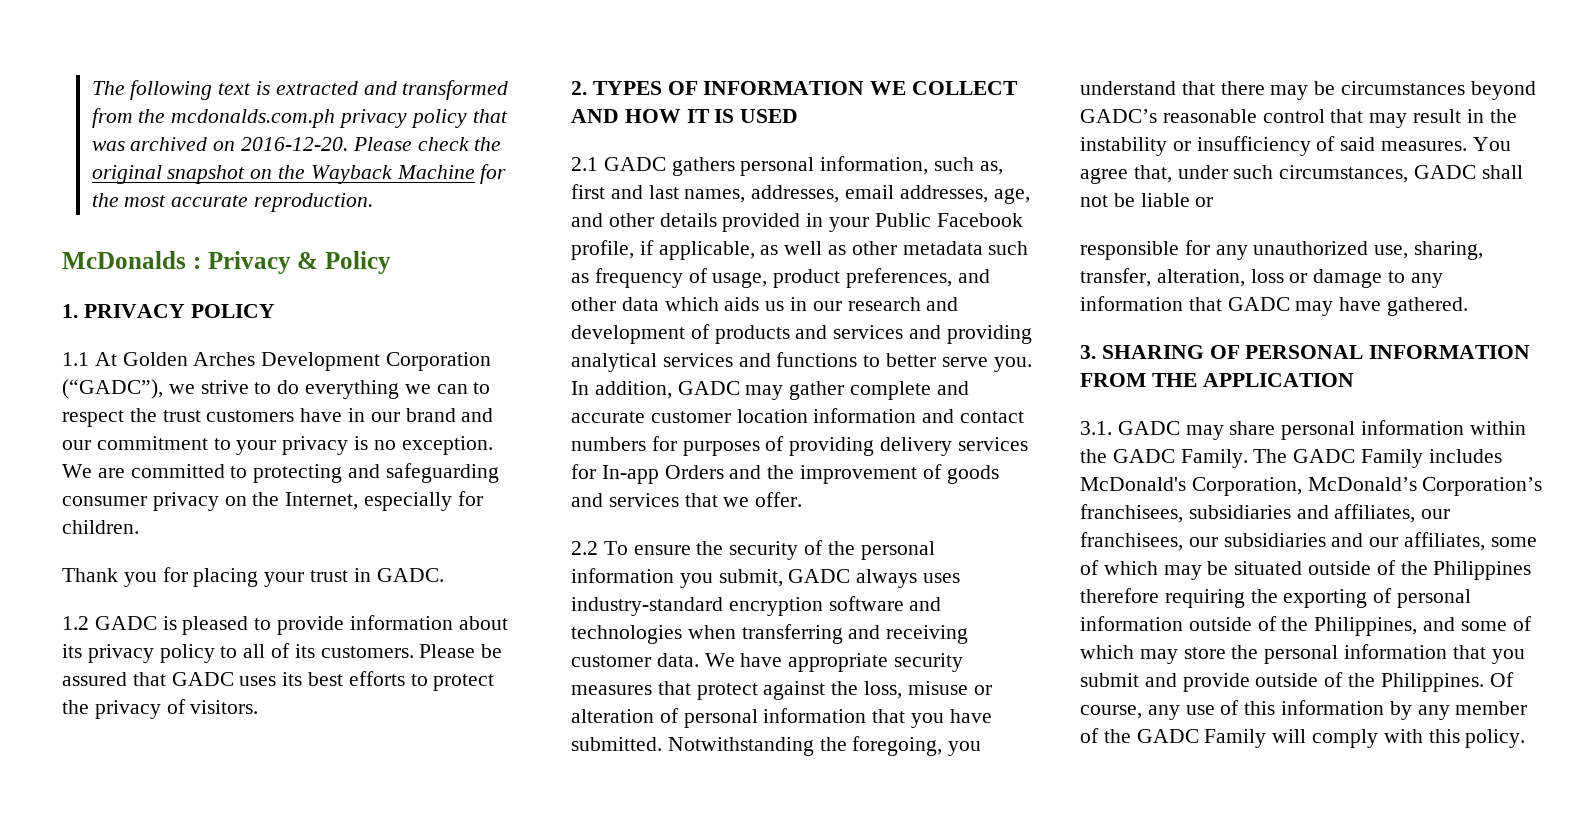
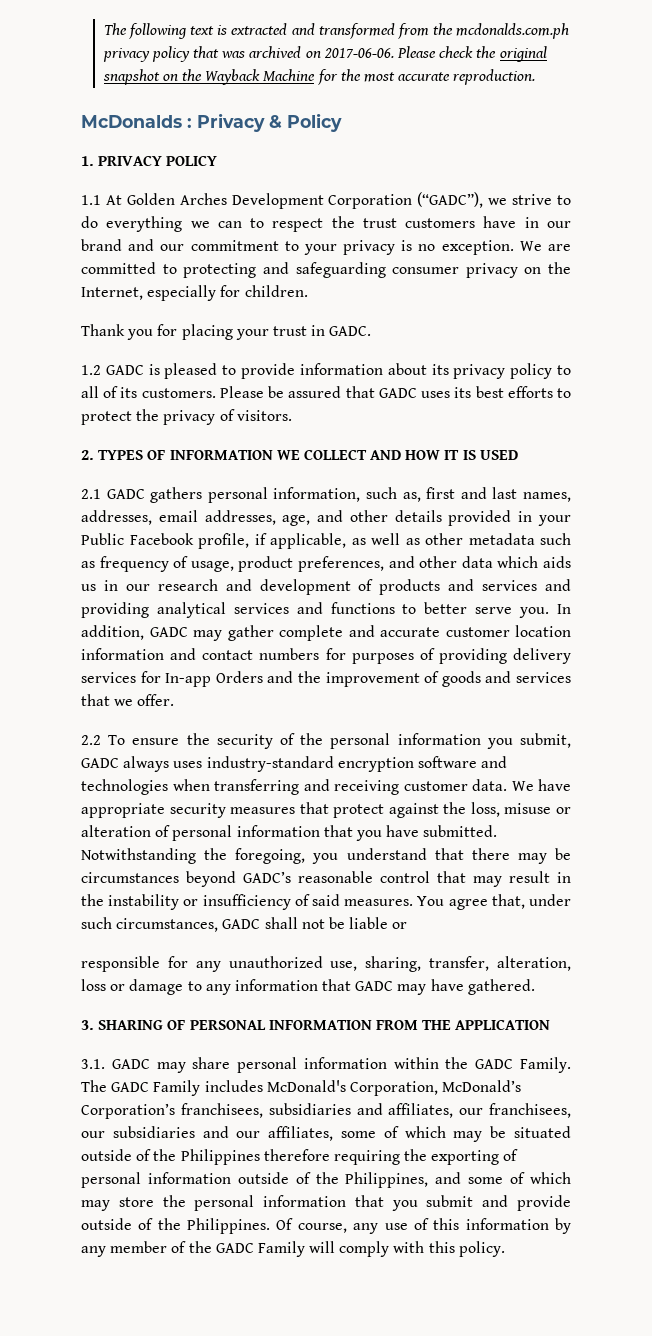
[240,137,348,151] 2016-12-20. -> [323,48,394,58] 2017-06-06.

